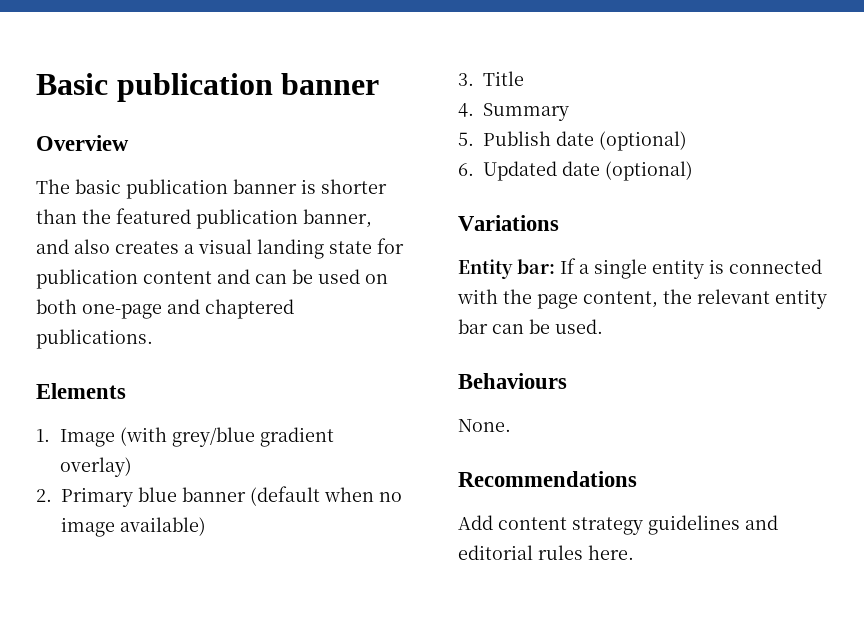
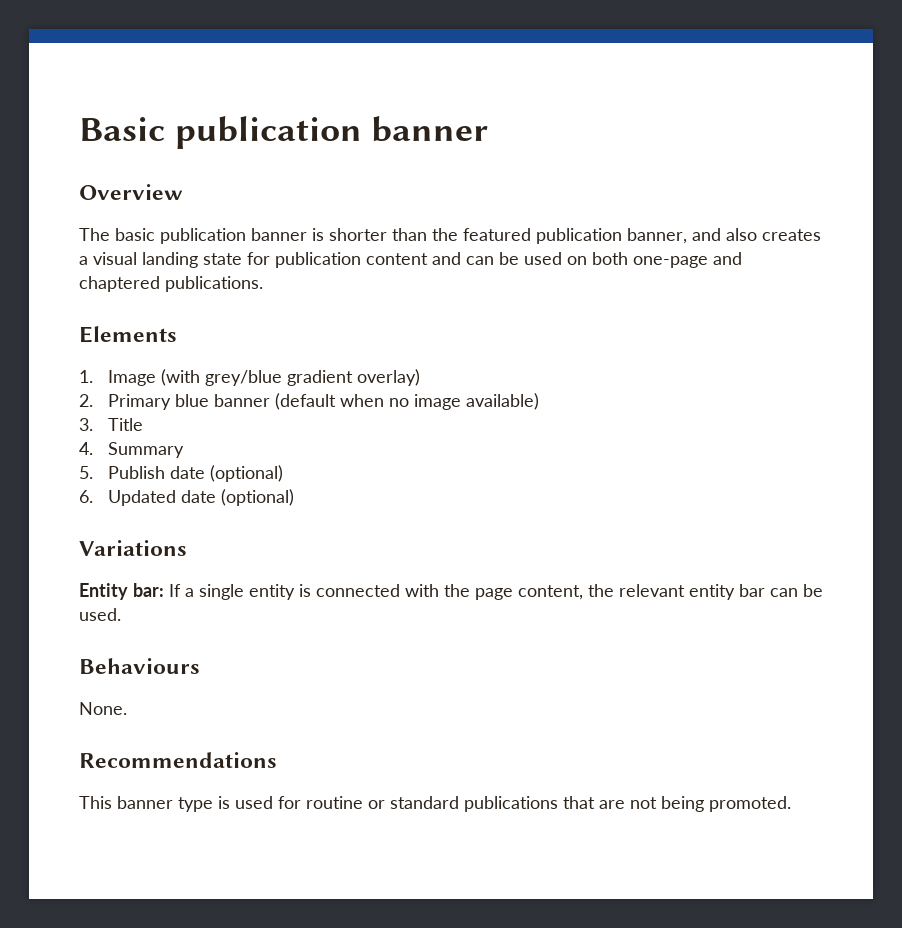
[458,515,778,535] [458,545,634,560] Add content strategy guidelines and editorial rules here. -> [79,796,791,812] This banner type is used for routine or standard publications that are not being promoted.

